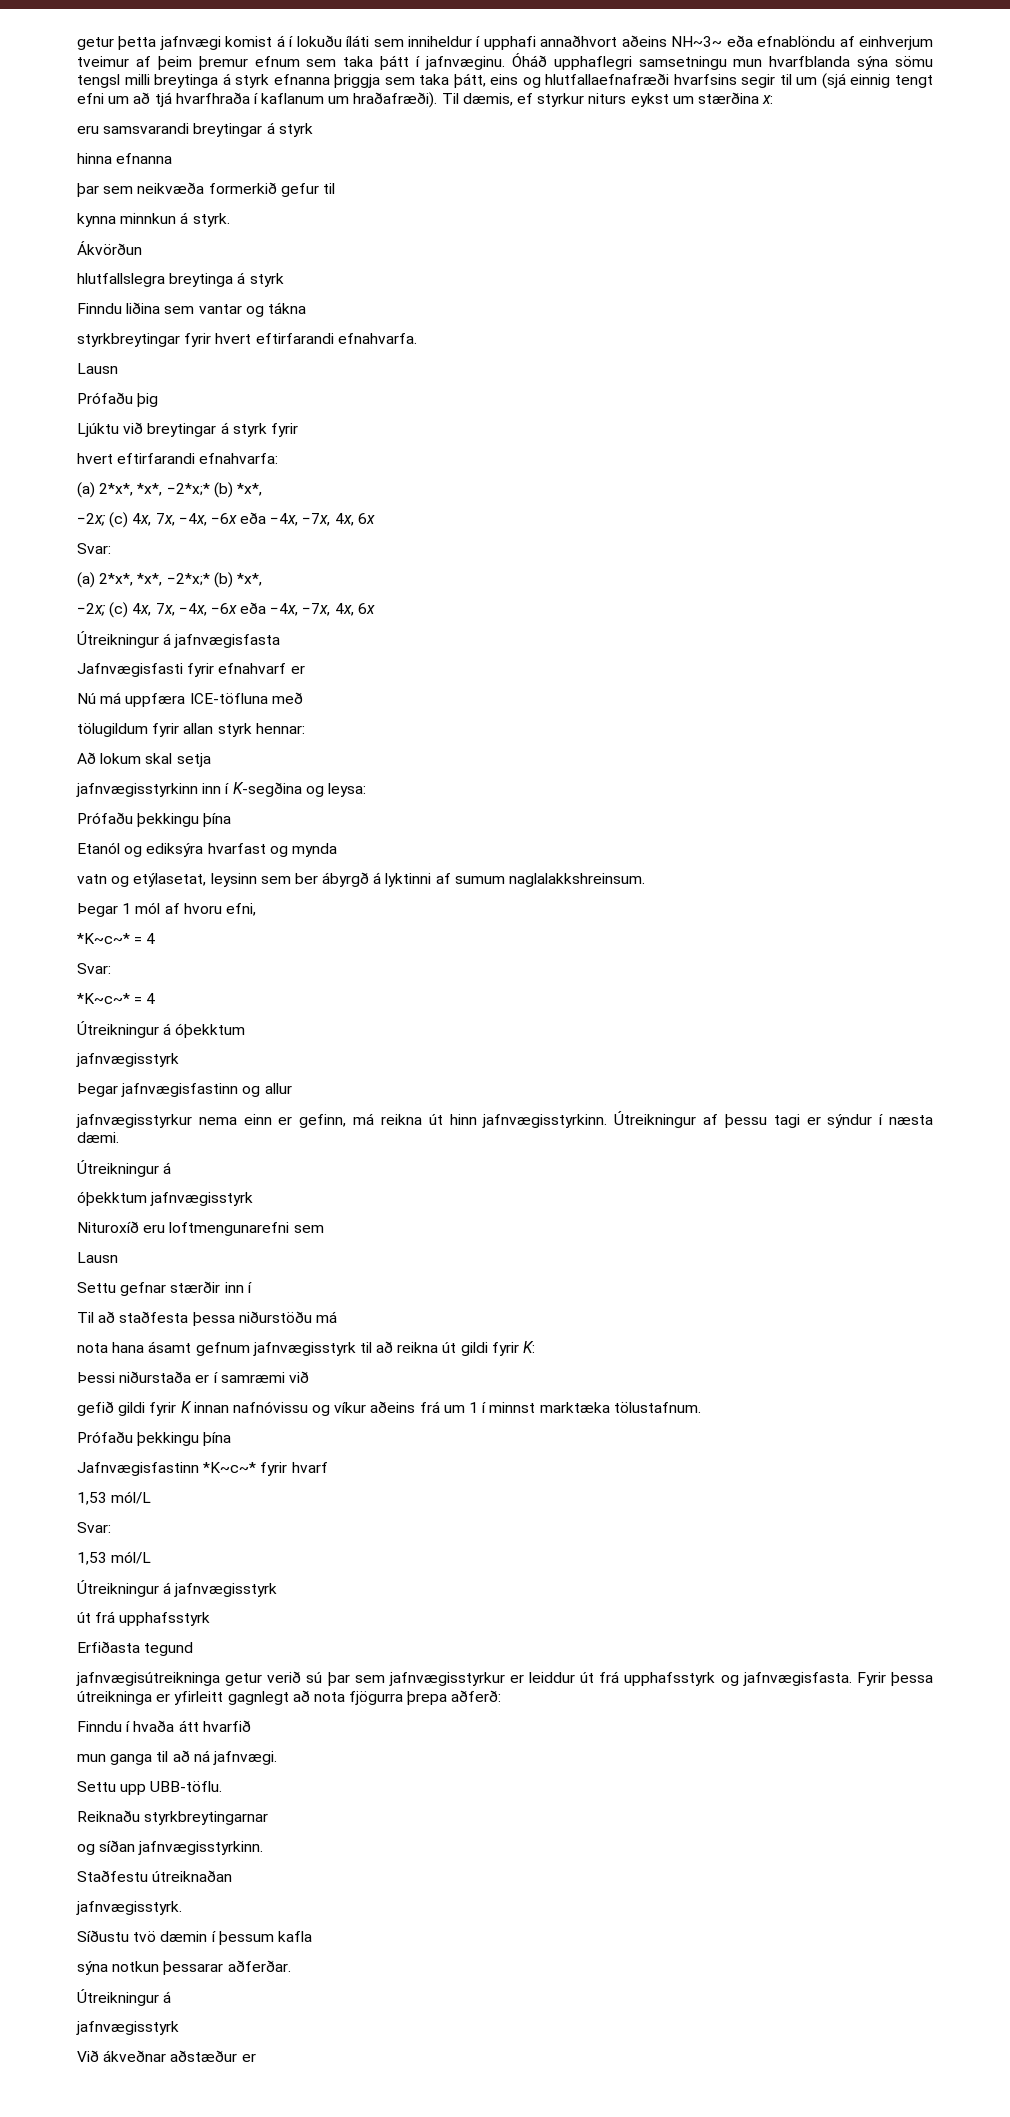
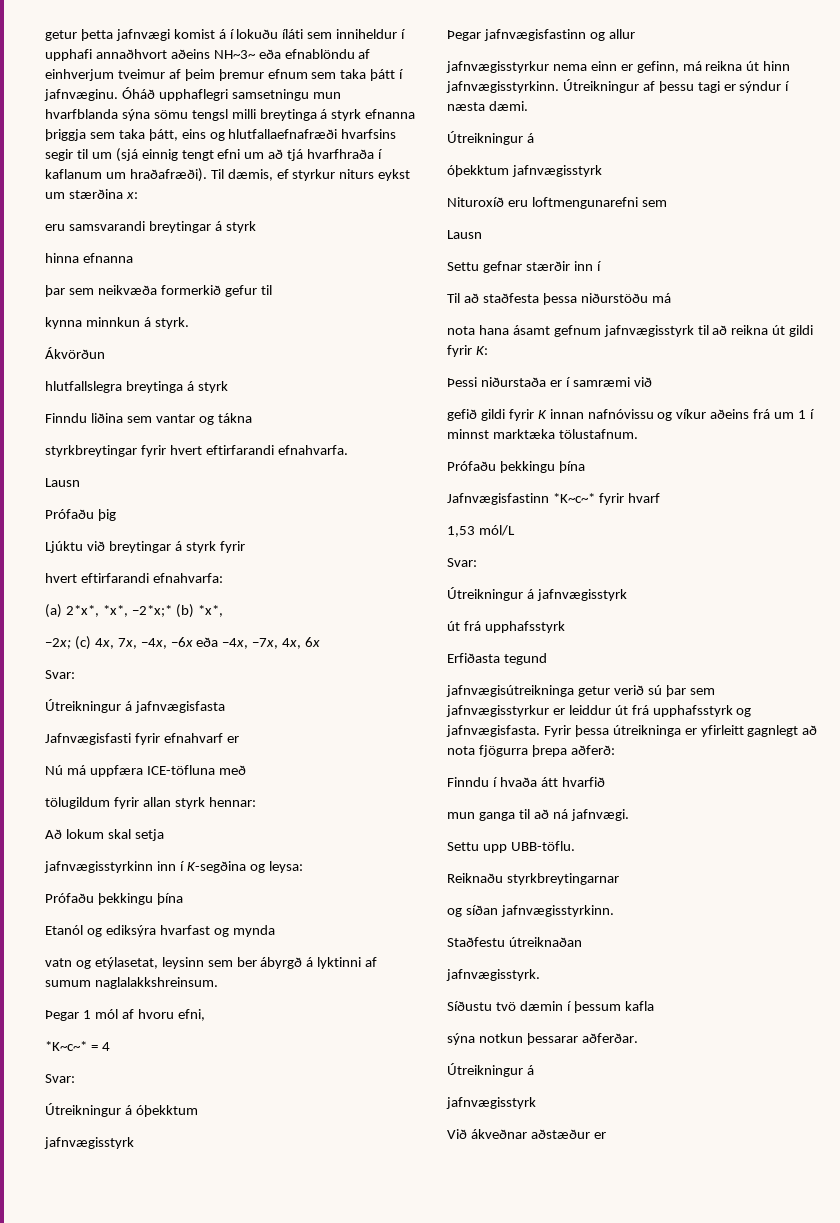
[77,572,262,588] [77,602,375,618] // (a) 2*x*, *x*, −2*x;* (b) *x*, // −2x; (c) 4x, 7x, −4x, −6x eða −4x, −7x, 4x, 6x -> (75, 674) none
[77,993,156,1004] // *K~c~* = 4 -> (75, 1078) none
[77,1551,152,1565] // 1,53 mól/L -> (477, 562) none

